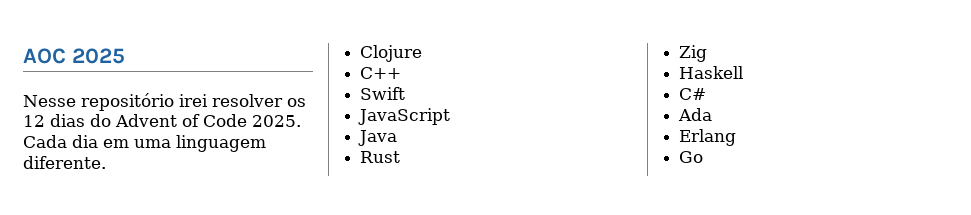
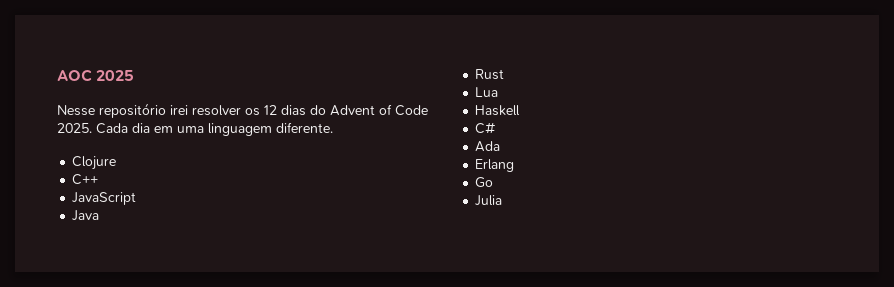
[360,87,406,100] // Swift -> (99, 179) none
[679,45,708,62] Zig -> [475,87,499,97] Lua
(704, 157) none -> [475,195,503,206] // Julia

